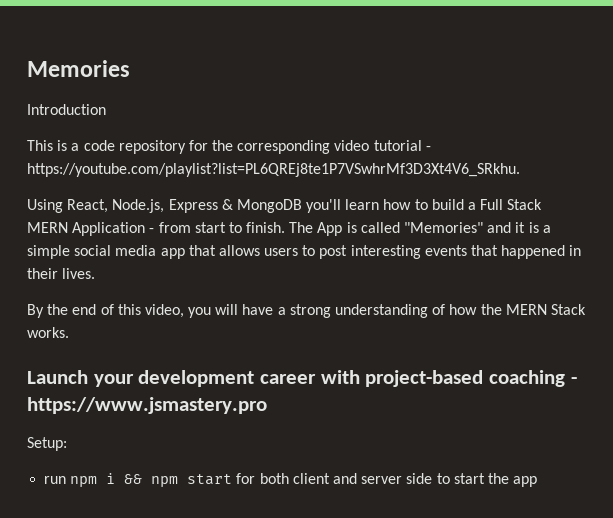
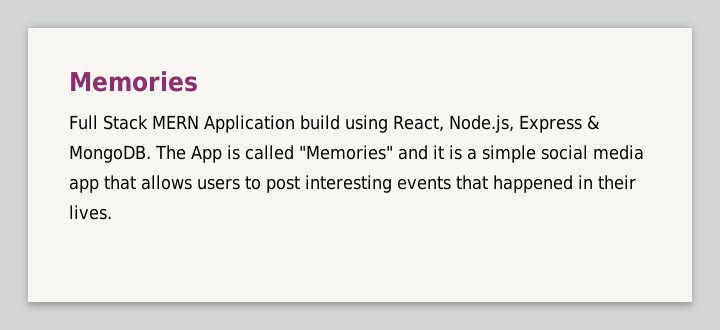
[27,104,106,115] [27,140,431,154] [27,163,520,177] [27,199,543,213] [27,222,286,236] Introduction // This is a code repository for the corresponding video tutorial - https://youtube.com/playlist?list=PL6QREj8te1P7VSwhrMf3D3Xt4V6_SRkhu. // Using React, Node.js, Express & MongoDB you'll learn how to build a Full Stack MERN Application - from start to finish. -> [69,115,600,133] [69,145,151,163] Full Stack MERN Application build using React, Node.js, Express & MongoDB.
[27,304,586,318] [27,327,69,338] [27,370,577,387] [27,397,267,414] [27,437,67,451] [44,473,538,487] // By the end of this video, you will have a strong understanding of how the MERN Stack works. // Launch your development career with project-based coaching - https://www.jsmastery.pro // Setup: // run npm i && npm start for both client and server side to start the app -> (112, 212) none

